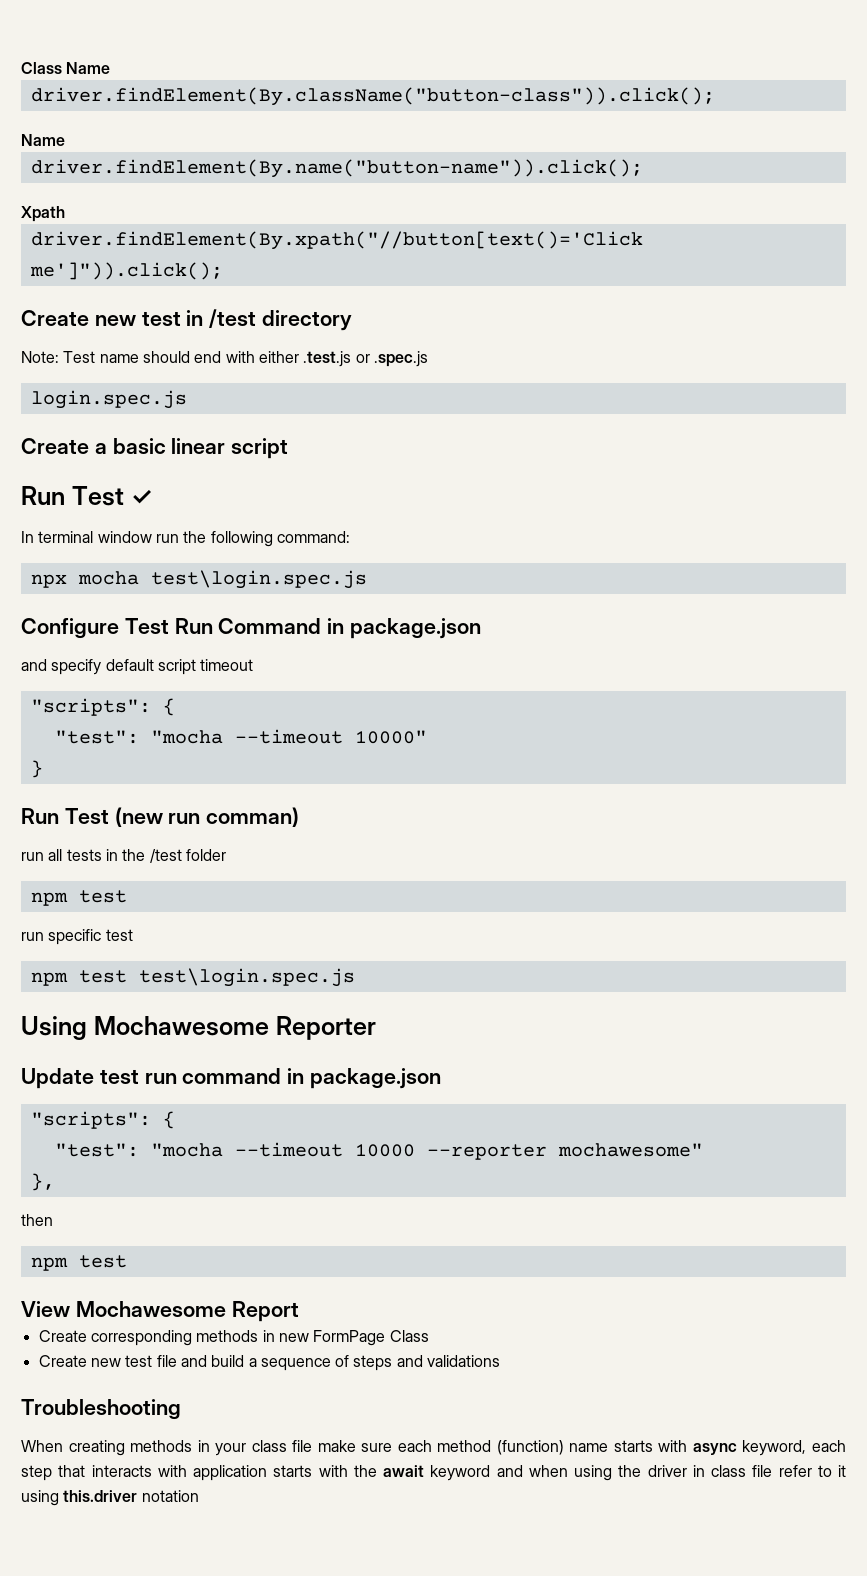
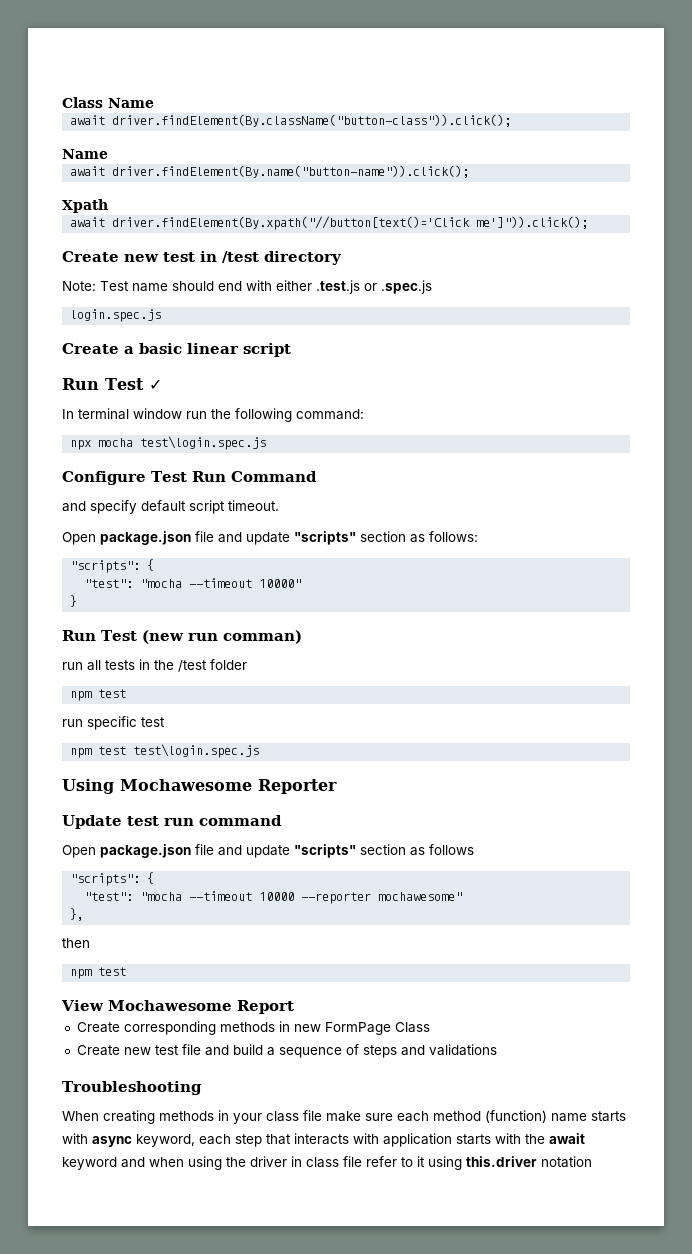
(111, 68) none -> [70,115,106,125] await
(65, 140) none -> [70,166,106,176] await
(65, 214) none -> [70,217,106,227] await
[327,618,482,639] in package.json -> (317, 476) none
[200,659,254,671] timeout -> [228,500,279,511] [62,531,478,545] timeout. // Open package.json file and update "scripts" section as follows:
[287,1068,442,1089] in package.json -> [62,844,474,858] // Open package.json file and update "scripts" section as follows

